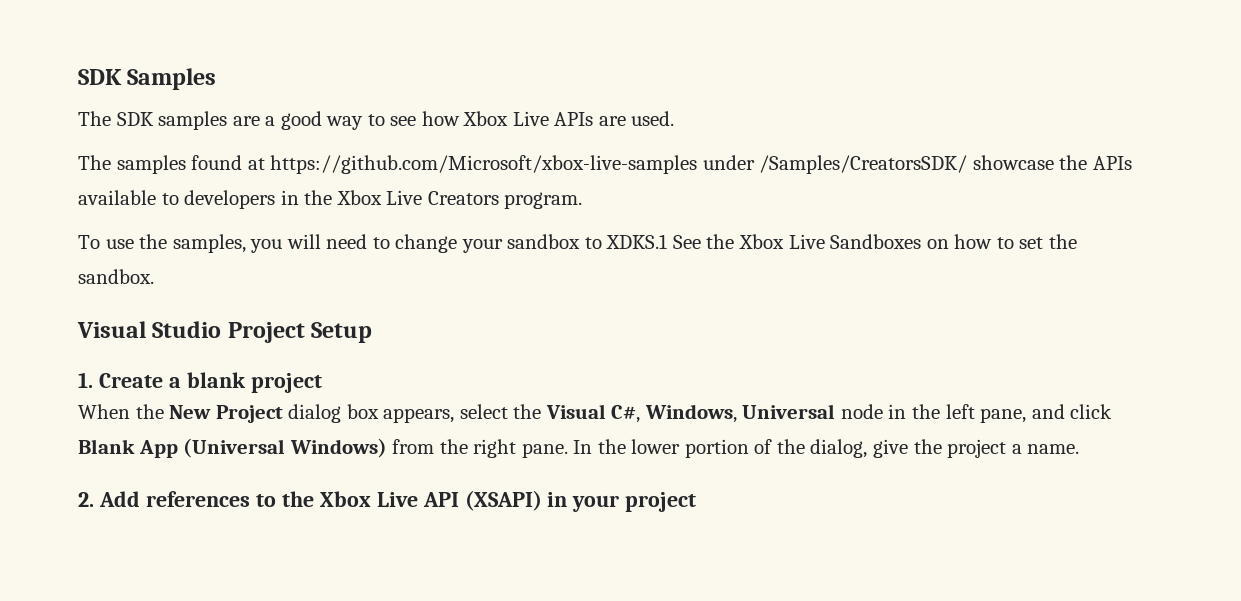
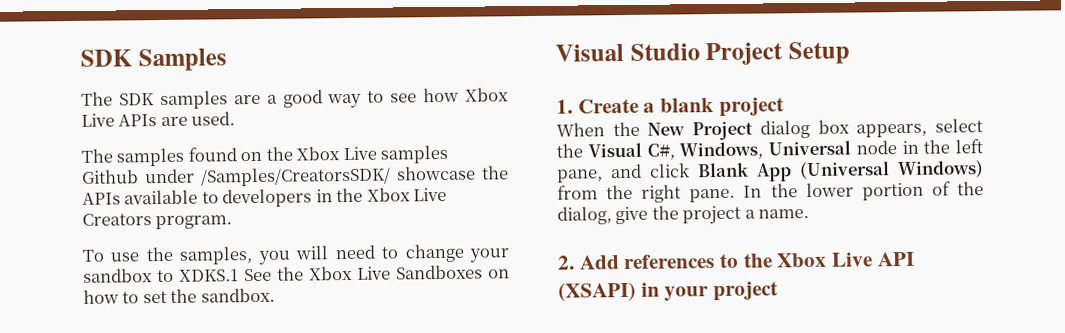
[247,155,698,174] at https://github.com/Microsoft/xbox-live-samples -> [240,144,449,164] [82,169,139,184] on the Xbox Live samples Github

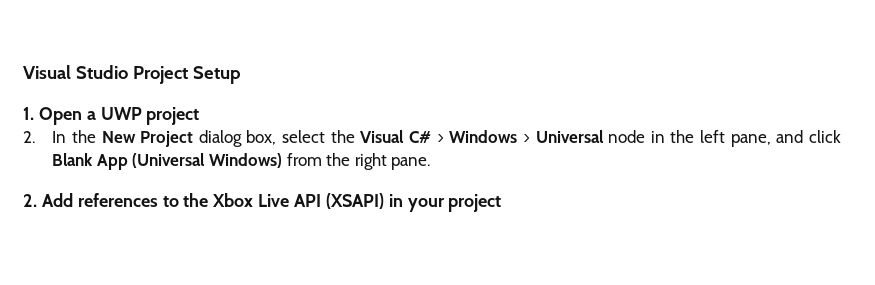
[80,48,227,72] [81,87,509,110] [81,111,236,127] [81,144,449,167] [82,165,509,187] [82,187,448,208] [82,213,233,230] [82,243,511,265] [83,264,510,283] [83,287,275,304] SDK Samples // The SDK samples are a good way to see how Xbox Live APIs are used. // The samples found on the Xbox Live samples Github under /Samples/CreatorsSDK/ showcase the APIs available to developers in the Xbox Live Creators program. // To use the samples, you will need to change your sandbox to XDKS.1 See the Xbox Live Sandboxes on how to set the sandbox. // -> (23, 72) none
[577,98,715,114] Create a blank -> [38,107,142,125] Open a UWP
[556,122,605,137] When -> [23,131,67,143] 2. In
[817,119,928,138] box appears, -> [246,130,277,145] box,
[646,141,764,160] C#, Windows, -> [409,130,530,143] C# > Windows >
[743,181,984,201] [557,205,810,225] In the lower portion of the dialog, give the project a name. -> (431, 163) none

